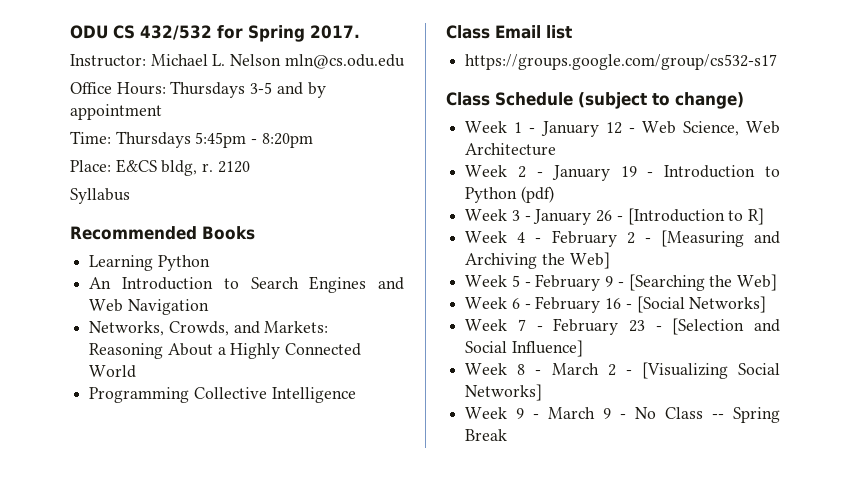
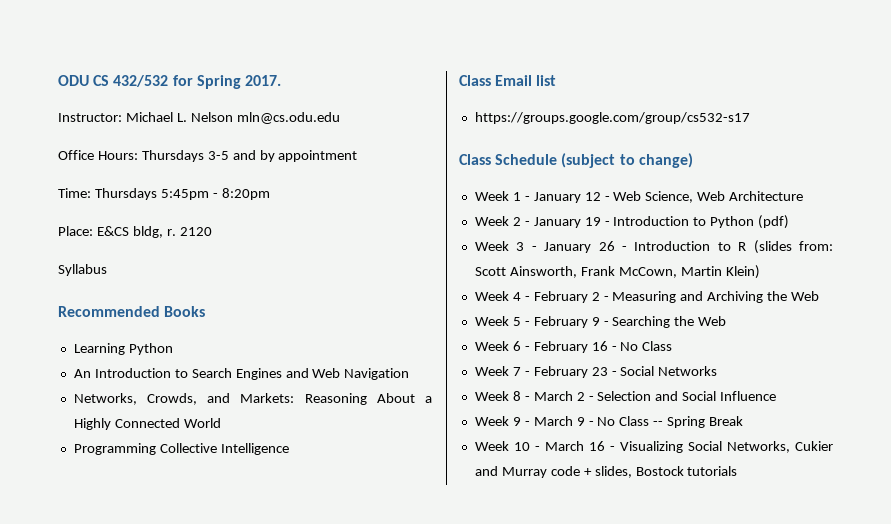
[627,208,765,225] [Introduction to R] -> [634,240,834,254] [474,265,760,279] Introduction to R (slides from: Scott Ainsworth, Frank McCown, Martin Klein)
[660,230,744,247] [Measuring -> [612,291,677,303] Measuring
[569,252,610,269] Web] -> [791,291,820,301] Web
[628,274,778,291] [Searching the Web] -> [612,316,727,328] Searching the Web
[636,296,767,313] [Social Networks] -> [620,341,673,351] No Class
[672,318,780,335] [465,340,583,357] [Selection and Social Influence] -> [620,366,718,376] Social Networks
[641,362,780,379] [465,384,543,401] [Visualizing Social Networks] -> [597,391,777,401] Selection and Social Influence
(508, 435) none -> [474,441,833,453] [474,466,738,478] // Week 10 - March 16 - Visualizing Social Networks, Cukier and Murray code + slides, Bostock tutorials

